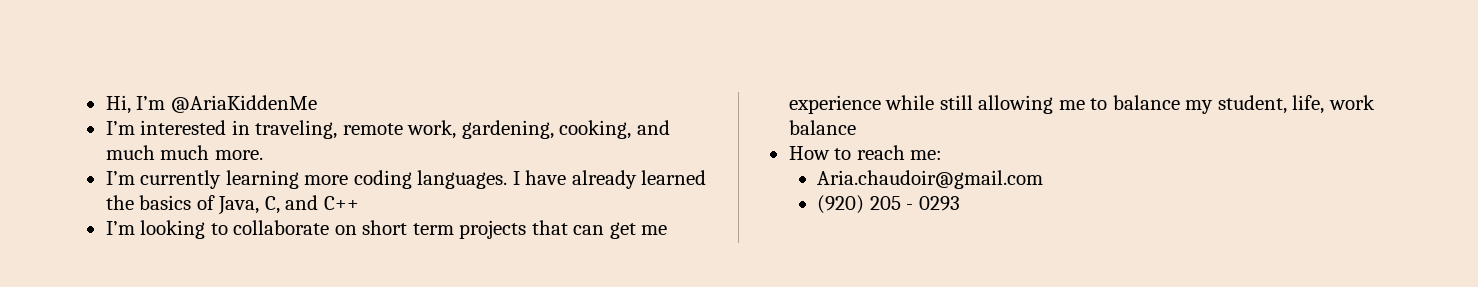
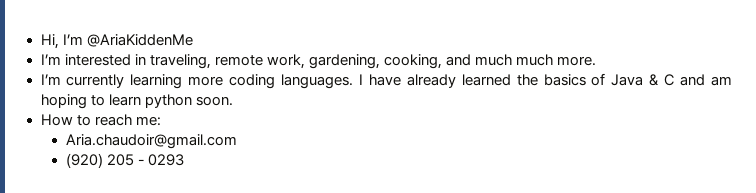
[218,195,359,215] [105,220,668,239] [788,95,1375,114] [788,120,856,135] Java, C, and C++ // I’m looking to collaborate on short term projects that can get me experience while still allowing me to balance my student, life, work balance -> [611,74,732,86] [40,94,233,109] Java & C and am hoping to learn python soon.

